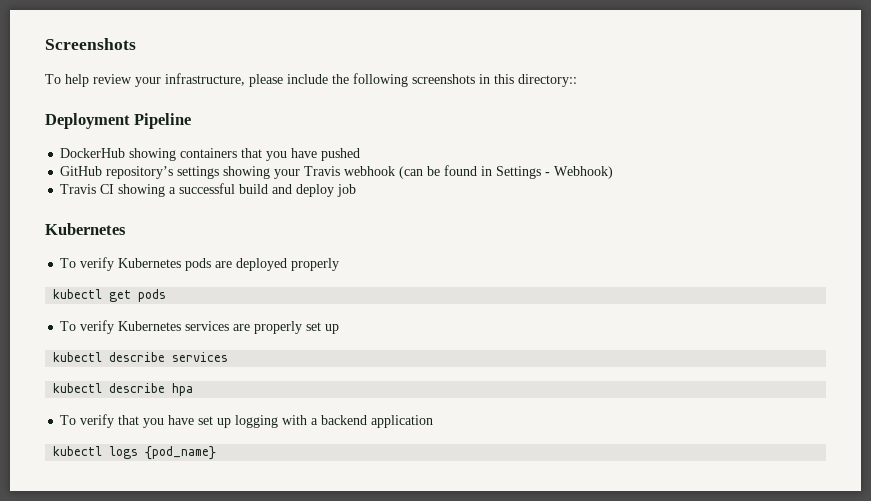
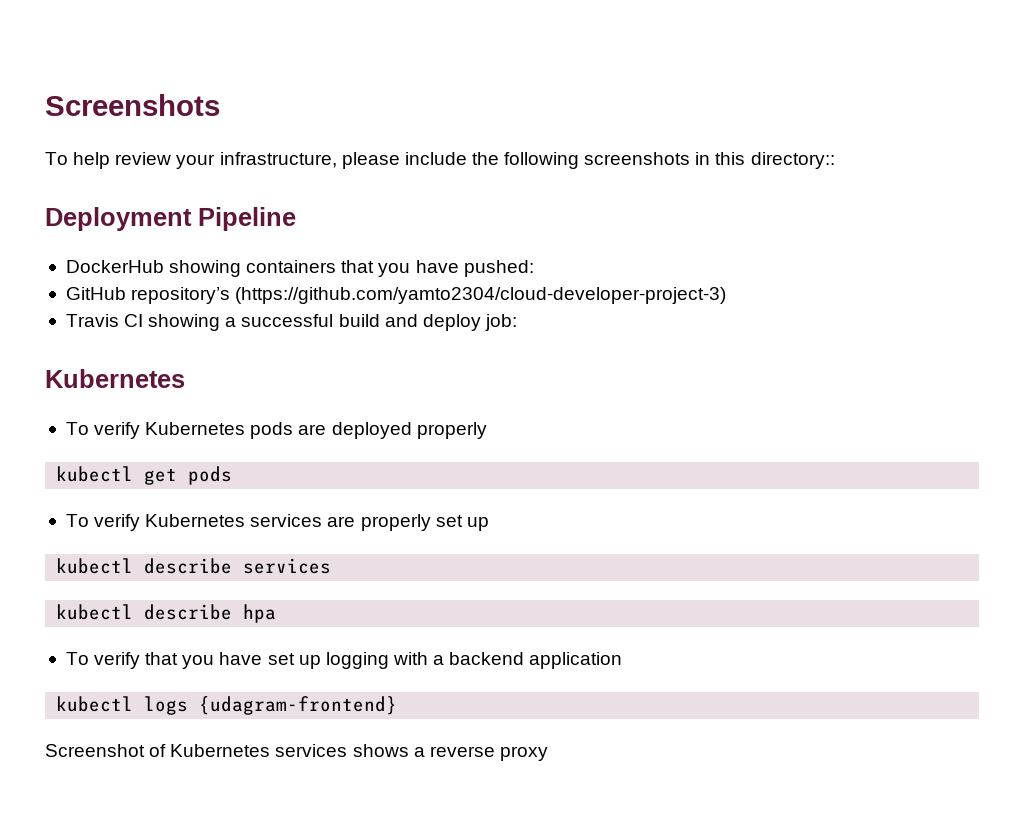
[321,148,361,161] pushed -> [463,260,534,277] pushed:
[177,165,614,179] settings showing your Travis webhook (can be found in Settings - Webhook) -> [235,287,727,304] (https://github.com/yamto2304/cloud-developer-project-3)
[337,184,357,197] job -> [484,314,517,331] job:
[145,446,217,460] {pod_name} -> [199,696,398,715] [45,744,548,761] {udagram-frontend} // Screenshot of Kubernetes services shows a reverse proxy

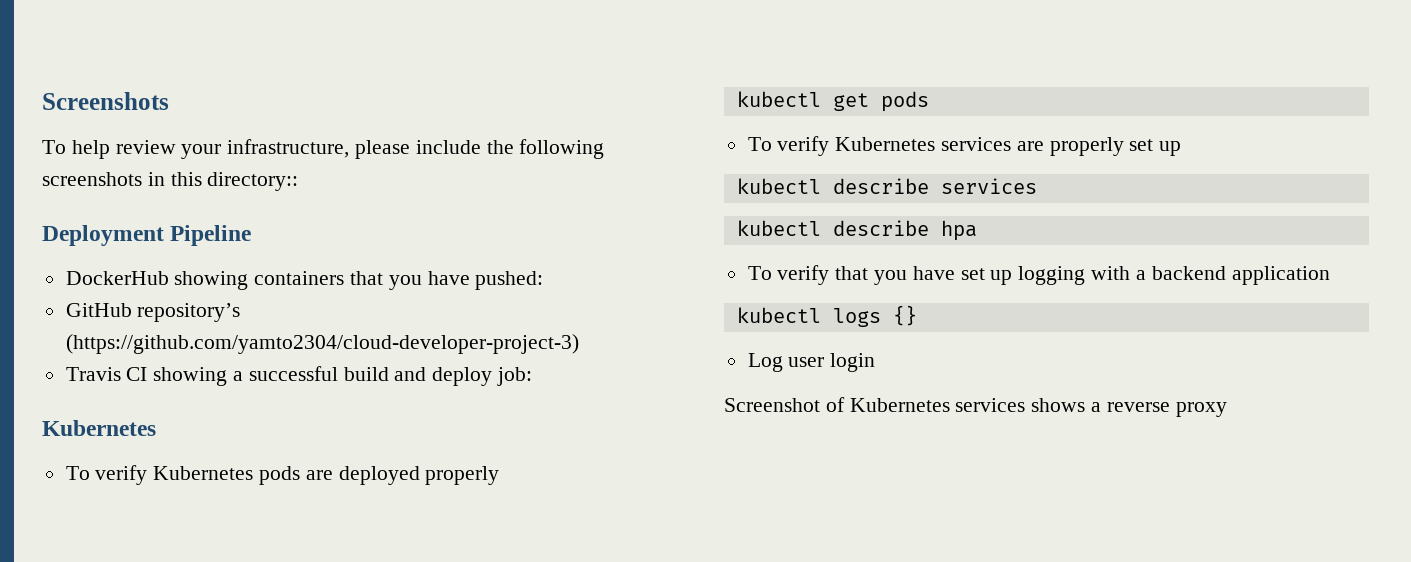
[199,696,398,715] {udagram-frontend} -> [892,305,917,326] [747,353,876,372] {} // Log user login

